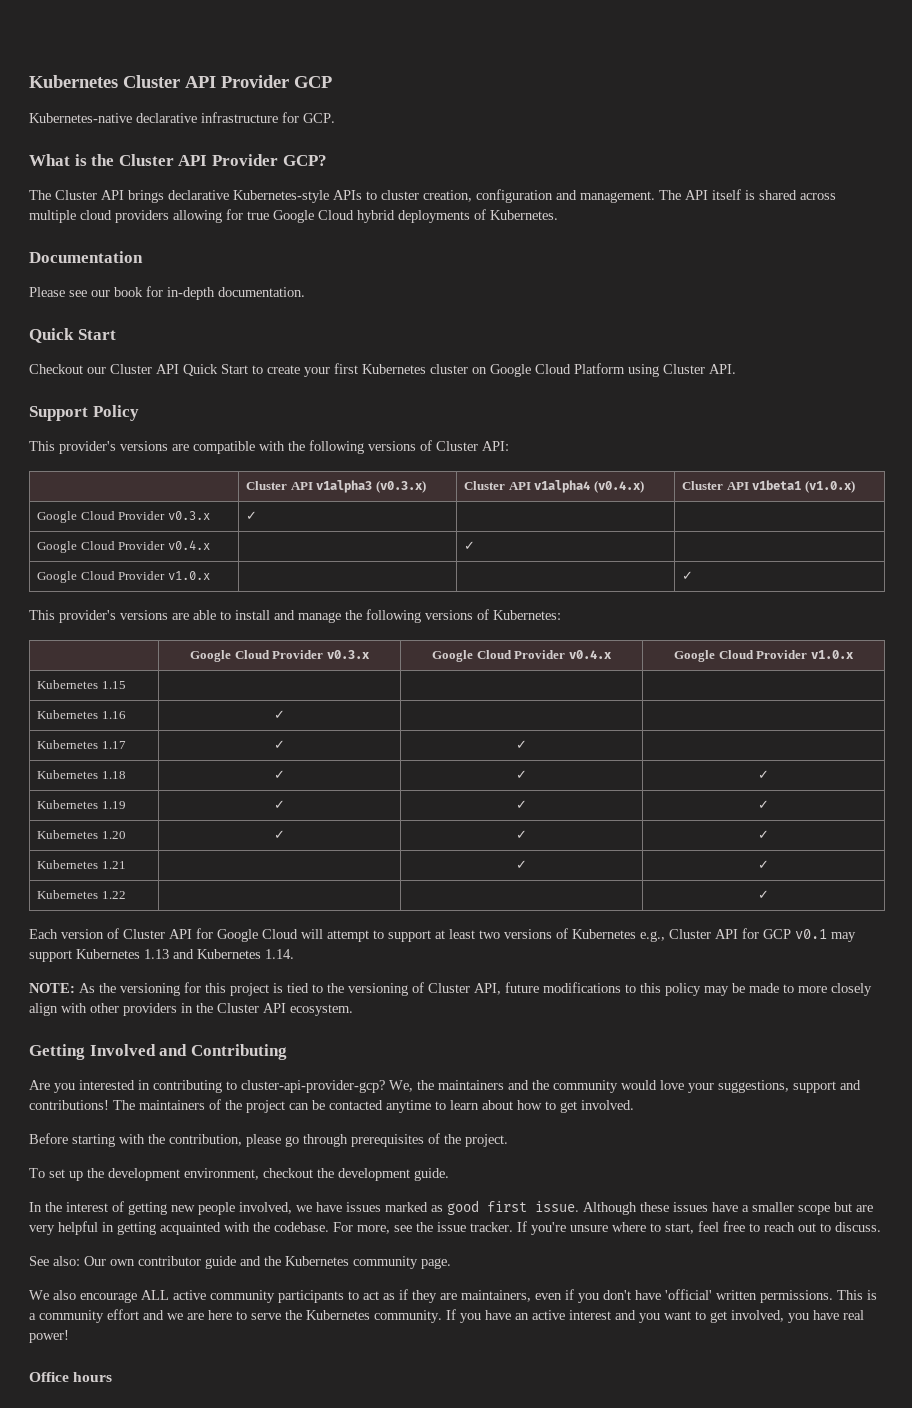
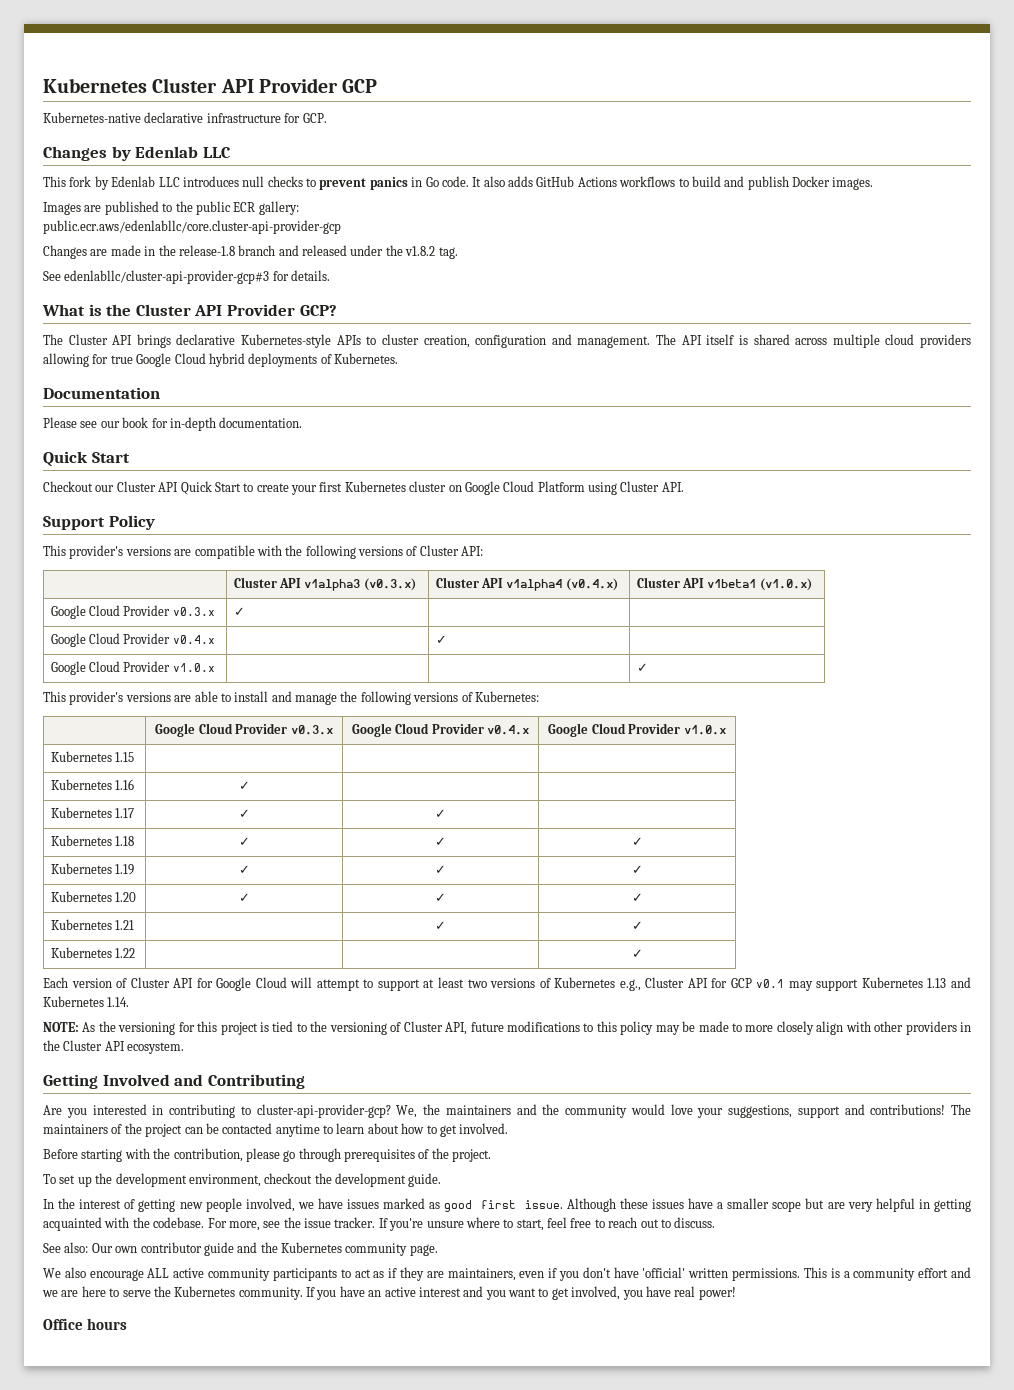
(335, 118) none -> [43,146,231,161] [43,176,874,190] [43,201,299,215] [43,220,341,234] [43,245,458,259] [43,270,331,284] // Changes by Edenlab LLC // This fork by Edenlab LLC introduces null checks to prevent panics in Go code. It also adds GitHub Actions workflows to build and publish Docker images. // Images are published to the public ECR gallery: // public.ecr.aws/edenlabllc/core.cluster-api-provider-gcp // Changes are made in the release-1.8 branch and released under the v1.8.2 tag. // See edenlabllc/cluster-api-provider-gcp#3 for details.

